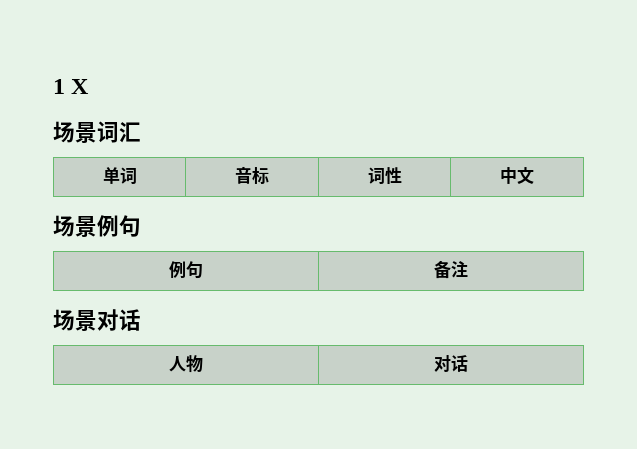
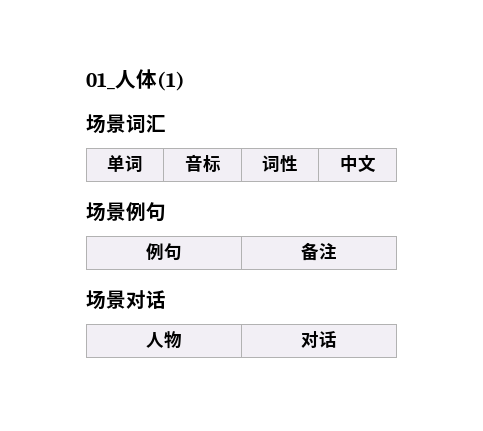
[53,79,90,94] 1 X -> [86,69,185,91] 01_人体(1)

